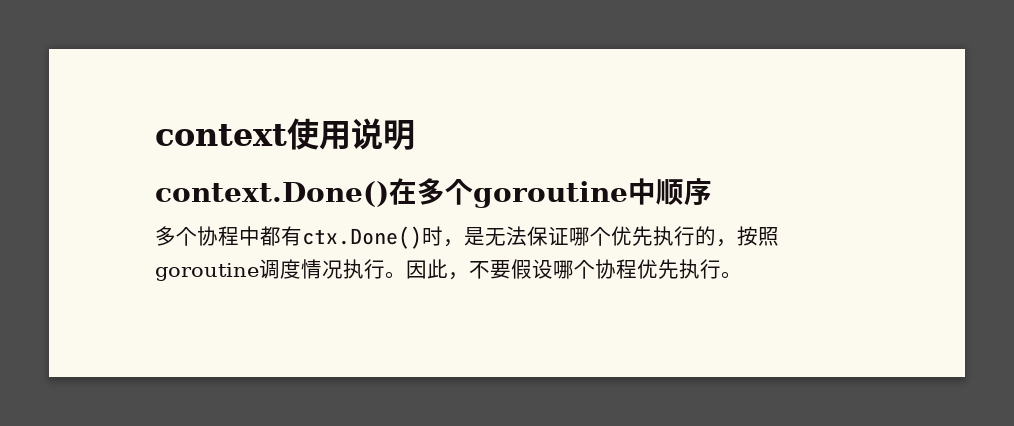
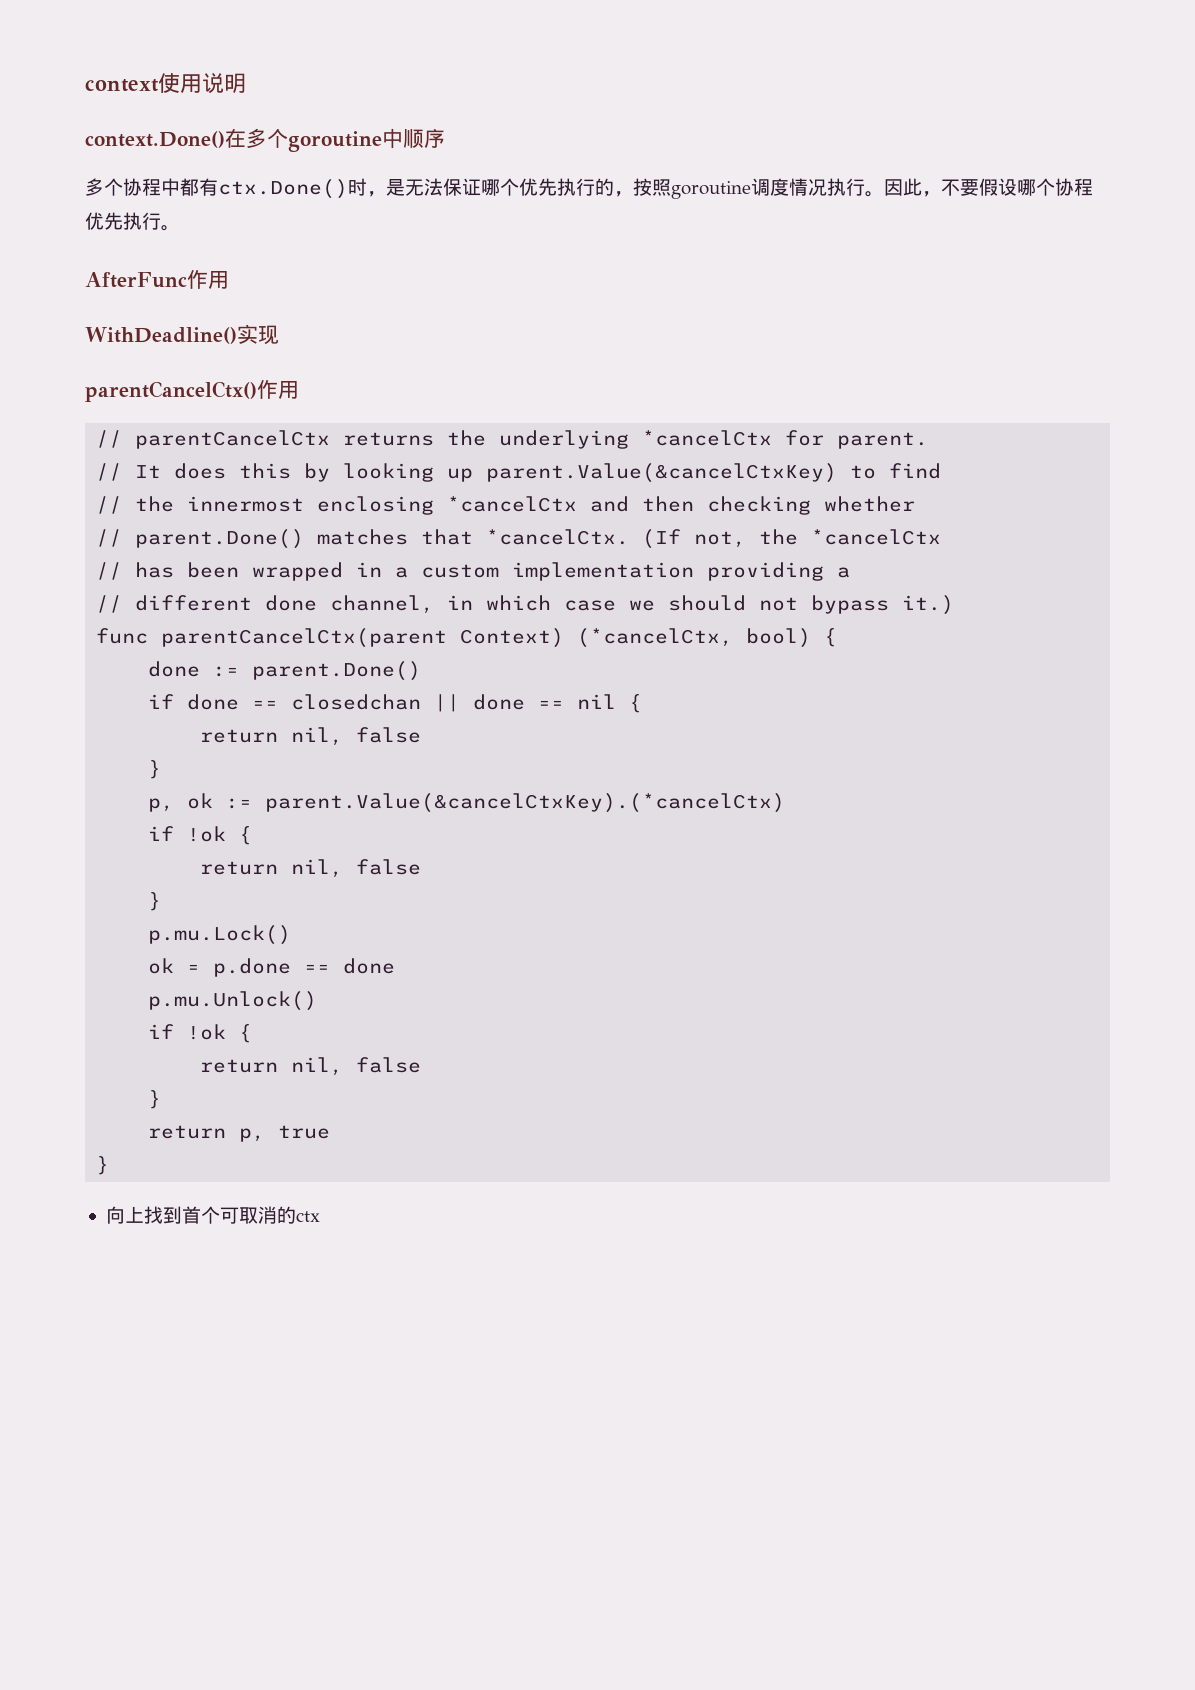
(742, 275) none -> [85,270,229,289] [85,324,279,345] [85,380,299,402] [96,430,929,449] [96,463,942,483] [96,496,916,515] [96,529,942,549] [96,562,851,581] [96,595,955,615] [96,628,838,648] [148,661,422,681] [148,694,643,713] [200,727,422,746] [148,760,162,779] [148,793,786,813] [148,826,253,845] [200,859,422,878] [148,892,162,911] [148,925,292,945] [148,958,396,977] [148,991,318,1011] [148,1024,253,1043] [200,1057,422,1076] [148,1090,162,1109] [148,1125,331,1142] [96,1156,110,1175] [105,1206,320,1224] // AfterFunc作用 // WithDeadline()实现 // parentCancelCtx()作用 // // parentCancelCtx returns the underlying *cancelCtx for parent. // // It does this by looking up parent.Value(&cancelCtxKey) to find // // the innermost enclosing *cancelCtx and then checking whether // // parent.Done() matches that *cancelCtx. (If not, the *cancelCtx // // has been wrapped in a custom implementation providing a // // different done channel, in which case we should not bypass it.) // func parentCancelCtx(parent Context) (*cancelCtx, bool) { // done := parent.Done() // if done == closedchan || done == nil { // return nil, false // } // p, ok := parent.Value(&cancelCtxKey).(*cancelCtx) // if !ok { // return nil, false // } // p.mu.Lock() // ok = p.done == done // p.mu.Unlock() // if !ok { // return nil, false // } // return p, true // } // 向上找到首个可取消的ctx

